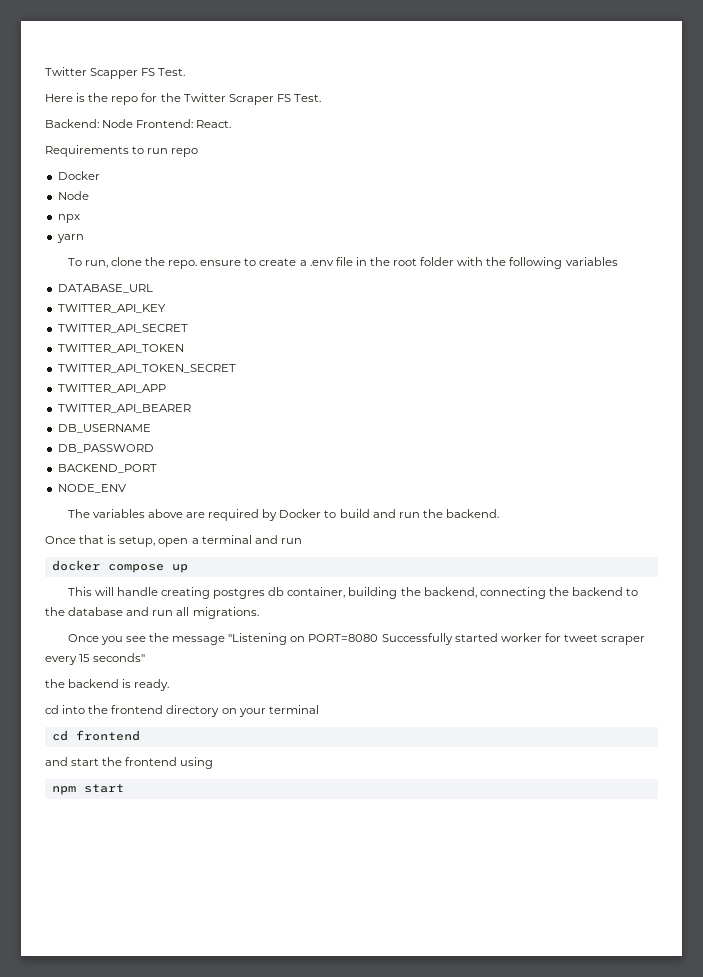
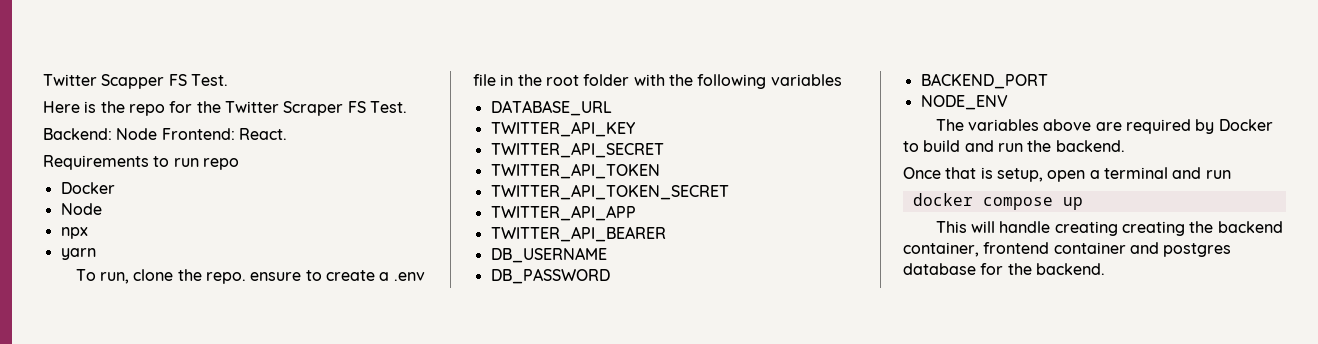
[213,587,639,599] [45,607,259,619] [67,633,646,645] [45,653,146,665] [45,679,170,691] [45,705,319,717] [51,730,140,741] [45,757,214,769] [51,784,124,795] postgres db container, building the backend, connecting the backend to the database and run all migrations. // Once you see the message "Listening on PORT=8080 Successfully started worker for tweet scraper every 15 seconds" // the backend is ready. // cd into the frontend directory on your terminal // cd frontend // and start the frontend using // npm start -> [1122,221,1283,236] [903,242,1232,257] [903,263,1105,275] creating the backend container, frontend container and postgres database for the backend.

